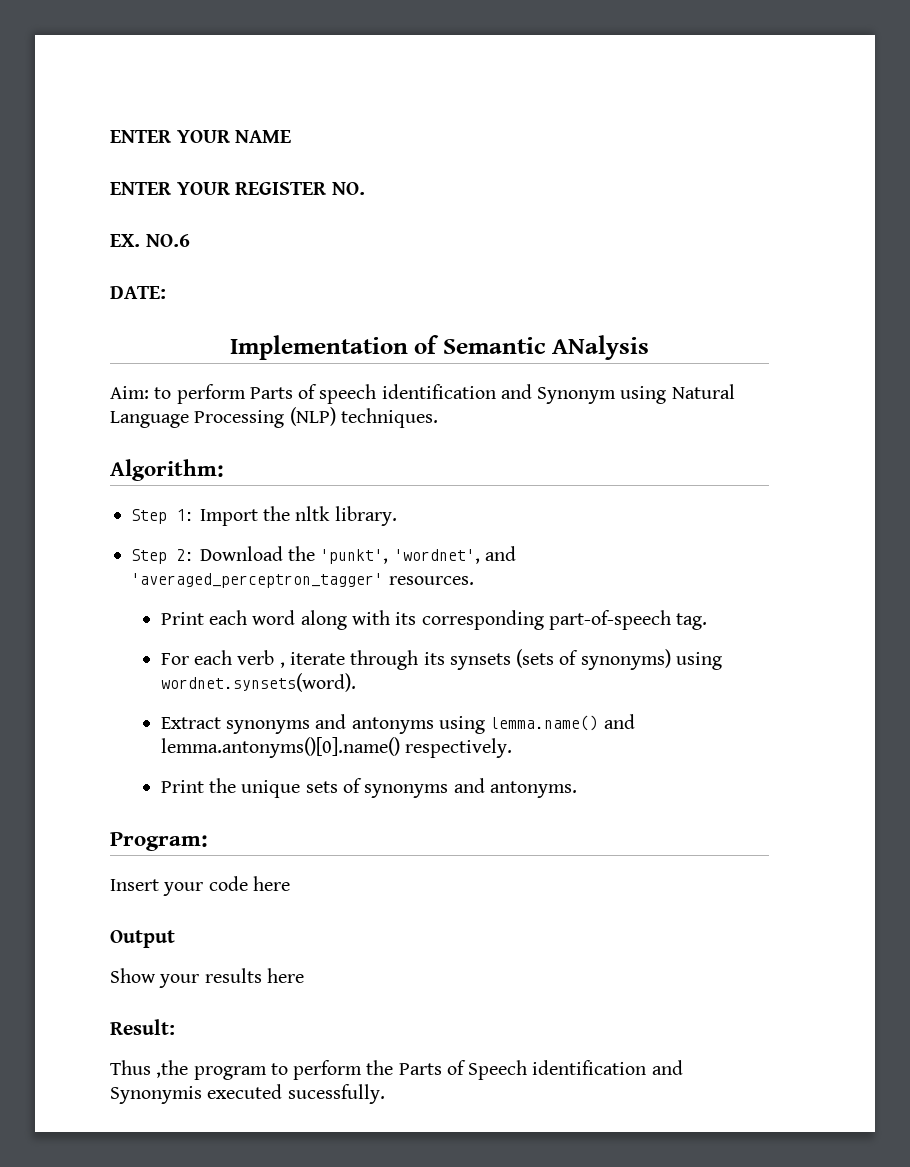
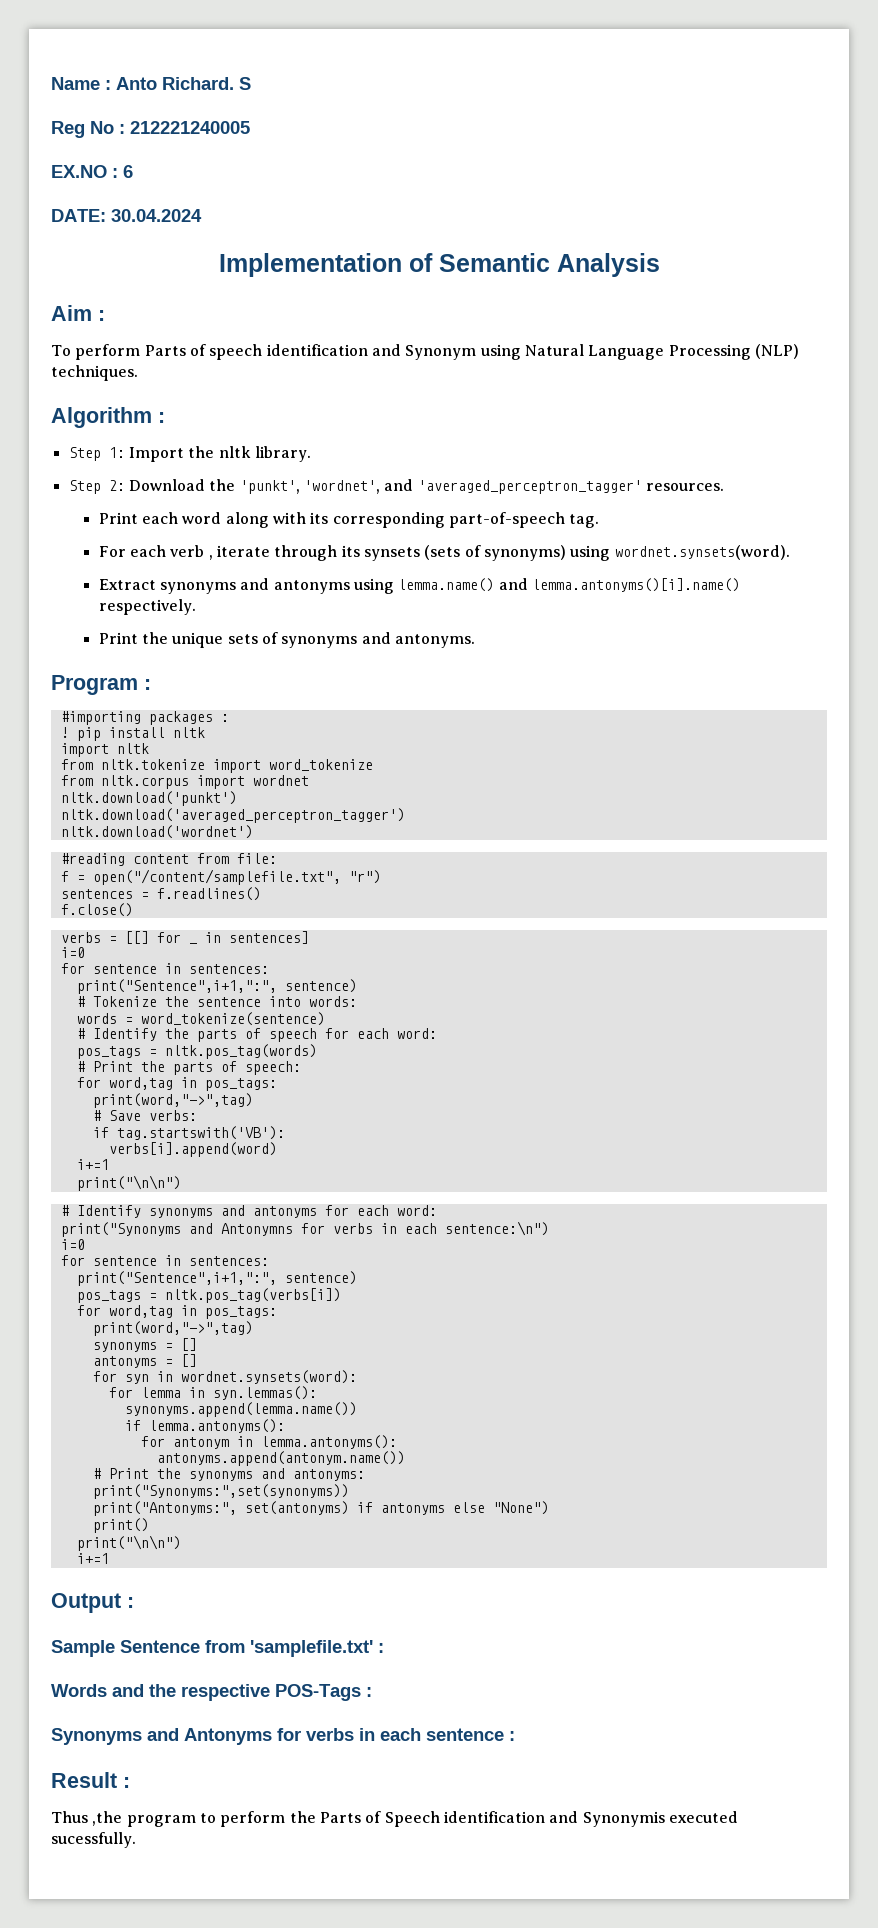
[110,130,292,143] [110,182,366,195] [110,234,190,247] ENTER YOUR NAME // ENTER YOUR REGISTER NO. // EX. NO.6 -> [51,77,251,90] [51,121,250,138] [51,165,133,178] Name : Anto Richard. S // Reg No : 212221240005 // EX.NO : 6
(166, 292) none -> [111,209,202,222] 30.04.2024
[552,335,650,360] [110,386,172,399] ANalysis // Aim: to -> [556,253,660,277] [51,305,105,321] [51,345,71,356] Analysis // Aim : // To
[110,459,224,481] Algorithm: -> [51,407,165,428] Algorithm :
[160,737,400,758] lemma.antonyms()[0].name() -> [532,578,741,592] lemma.antonyms()[i].name()
[110,832,208,851] [110,876,290,896] [110,930,175,948] [110,968,304,988] [110,1019,175,1035] Program: // Insert your code here // Output // Show your results here // Result: -> [51,675,151,695] [60,711,229,725] [60,727,205,741] [60,743,149,757] [60,759,373,773] [60,775,309,789] [60,791,237,806] [60,808,405,823] [60,825,253,839] [60,853,277,866] [60,869,381,885] [60,887,261,901] [60,903,133,917] [60,931,181,944] [188,943,197,944] [204,931,309,944] [60,947,85,958] [60,963,269,974] [76,979,357,994] [76,996,357,1007] [76,1012,325,1026] [76,1028,437,1042] [76,1044,317,1059] [76,1061,301,1075] [76,1077,277,1091] [92,1093,253,1108] [92,1110,197,1121] [92,1126,285,1140] [108,1142,277,1157] [76,1159,109,1170] [76,1175,181,1191] [60,1205,437,1218] [60,1221,549,1237] [60,1239,85,1250] [60,1255,269,1266] [76,1271,357,1286] [76,1288,341,1303] [76,1305,277,1319] [92,1321,253,1336] [92,1338,197,1352] [92,1354,197,1368] [92,1370,357,1384] [108,1386,317,1400] [124,1402,357,1417] [124,1419,285,1433] [140,1435,397,1449] [156,1451,405,1466] [92,1468,365,1481] [92,1484,349,1499] [92,1501,549,1516] [92,1518,149,1533] [76,1535,181,1551] [76,1553,109,1564] [51,1593,134,1613] [51,1640,384,1657] [51,1684,372,1701] [51,1728,515,1745] [51,1772,130,1788] Program : // #importing packages : // ! pip install nltk // import nltk // from nltk.tokenize import word_tokenize // from nltk.corpus import wordnet // nltk.download('punkt') // nltk.download('averaged_perceptron_tagger') // nltk.download('wordnet') // #reading content from file: // f = open("/content/samplefile.txt", "r") // sentences = f.readlines() // f.close() // verbs = [[] for _ in sentences] // i=0 // for sentence in sentences: // print("Sentence",i+1,":", sentence) // # Tokenize the sentence into words: // words = word_tokenize(sentence) // # Identify the parts of speech for each word: // pos_tags = nltk.pos_tag(words) // # Print the parts of speech: // for word,tag in pos_tags: // print(word,"->",tag) // # Save verbs: // if tag.startswith('VB'): // verbs[i].append(word) // i+=1 // print("\n\n") // # Identify synonyms and antonyms for each word: // print("Synonyms and Antonymns for verbs in each sentence:\n") // i=0 // for sentence in sentences: // print("Sentence",i+1,":", sentence) // pos_tags = nltk.pos_tag(verbs[i]) // for word,tag in pos_tags: // print(word,"->",tag) // synonyms = [] // antonyms = [] // for syn in wordnet.synsets(word): // for lemma in syn.lemmas(): // synonyms.append(lemma.name()) // if lemma.antonyms(): // for antonym in lemma.antonyms(): // antonyms.append(antonym.name()) // # Print the synonyms and antonyms: // print("Synonyms:",set(synonyms)) // print("Antonyms:", set(antonyms) if antonyms else "None") // print() // print("\n\n") // i+=1 // Output : // Sample Sentence from 'samplefile.txt' : // Words and the respective POS-Tags : // Synonyms and Antonyms for verbs in each sentence : // Result :

